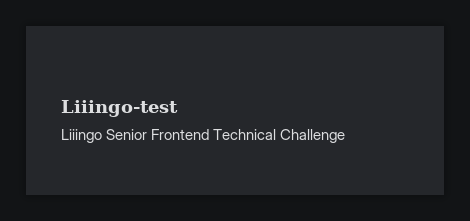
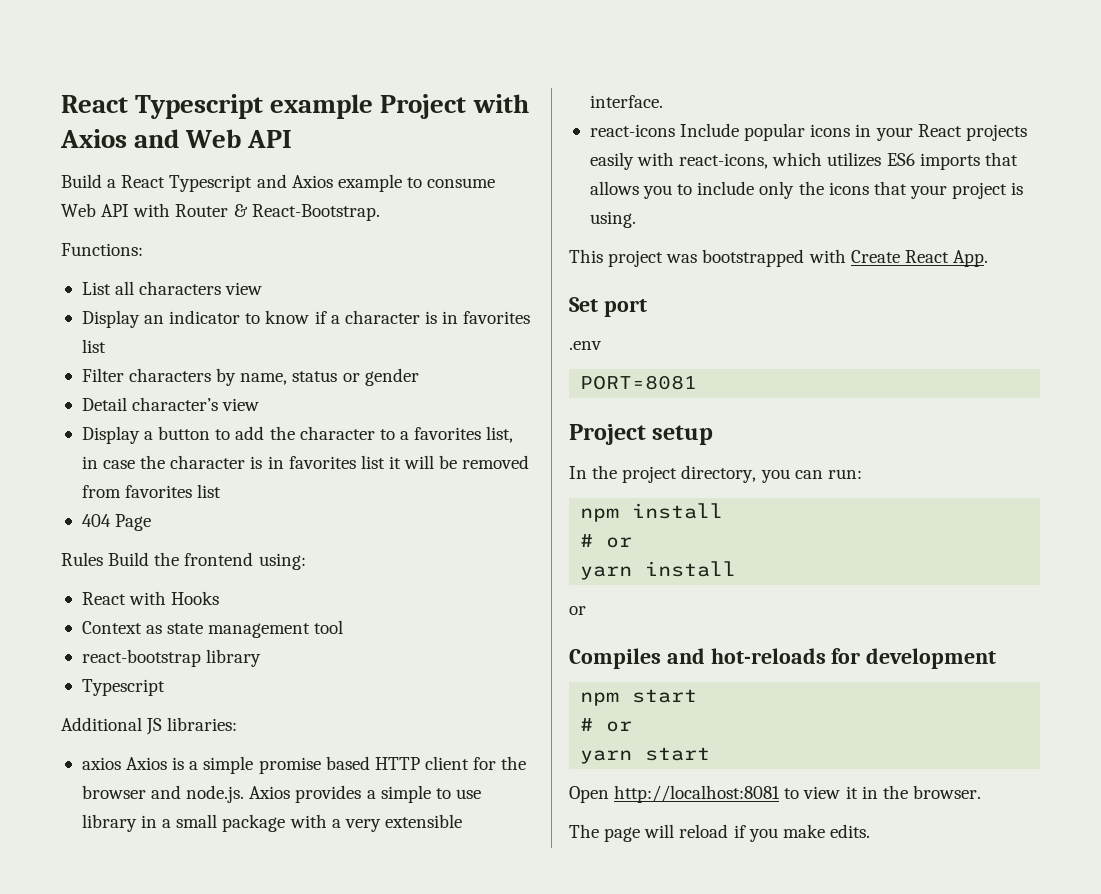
[61,100,178,117] [61,129,346,143] Liiingo-test // Liiingo Senior Frontend Technical Challenge -> [61,94,529,119] [60,129,293,148] [61,174,496,192] [61,203,380,221] [61,243,143,256] [81,281,263,295] [81,310,531,328] [81,339,106,353] [81,368,419,386] [81,397,260,411] [81,426,514,444] [81,455,530,469] [81,484,222,498] [81,514,152,531] [61,552,306,570] [81,591,220,605] [81,620,344,638] [81,649,262,667] [81,679,165,696] [61,717,238,735] [81,756,527,774] [81,785,481,803] [81,814,462,832] [589,95,663,108] [589,123,1027,141] [589,152,1018,170] [589,181,1024,199] [589,211,636,228] [569,249,988,267] [569,297,647,317] [569,341,602,350] [580,375,698,390] [569,424,714,445] [569,465,862,483] [580,503,724,522] [580,534,633,548] [580,561,737,580] [569,606,586,615] [569,648,997,669] [580,689,698,706] [580,718,633,732] [580,747,711,764] [569,785,981,803] [569,824,870,842] React Typescript example Project with Axios and Web API // Build a React Typescript and Axios example to consume Web API with Router & React-Bootstrap. // Functions: // List all characters view // Display an indicator to know if a character is in favorites list // Filter characters by name, status or gender // Detail character’s view // Display a button to add the character to a favorites list, in case the character is in favorites list it will be removed from favorites list // 404 Page // Rules Build the frontend using: // React with Hooks // Context as state management tool // react-bootstrap library // Typescript // Additional JS libraries: // axios Axios is a simple promise based HTTP client for the browser and node.js. Axios provides a simple to use library in a small package with a very extensible interface. // react-icons Include popular icons in your React projects easily with react-icons, which utilizes ES6 imports that allows you to include only the icons that your project is using. // This project was bootstrapped with Create React App. // Set port // .env // PORT=8081 // Project setup // In the project directory, you can run: // npm install // # or // yarn install // or // Compiles and hot-reloads for development // npm start // # or // yarn start // Open http://localhost:8081 to view it in the browser. // The page will reload if you make edits.

